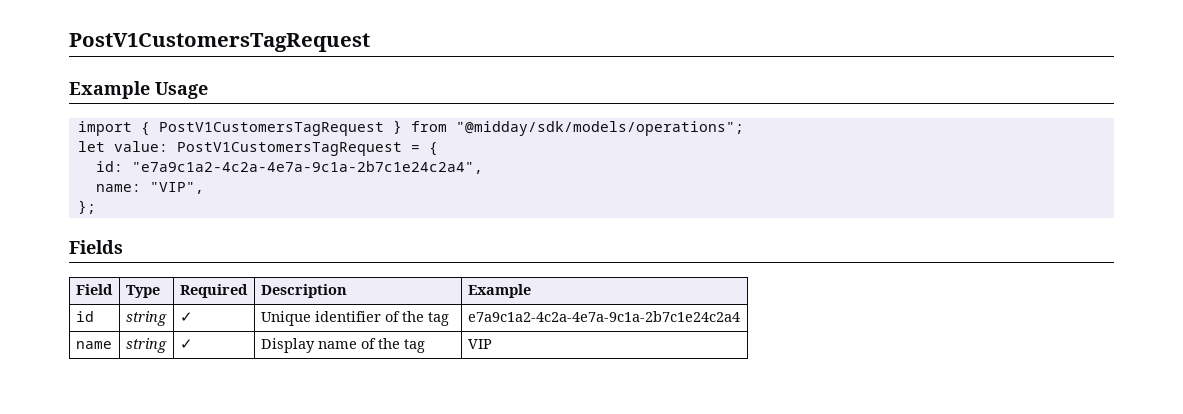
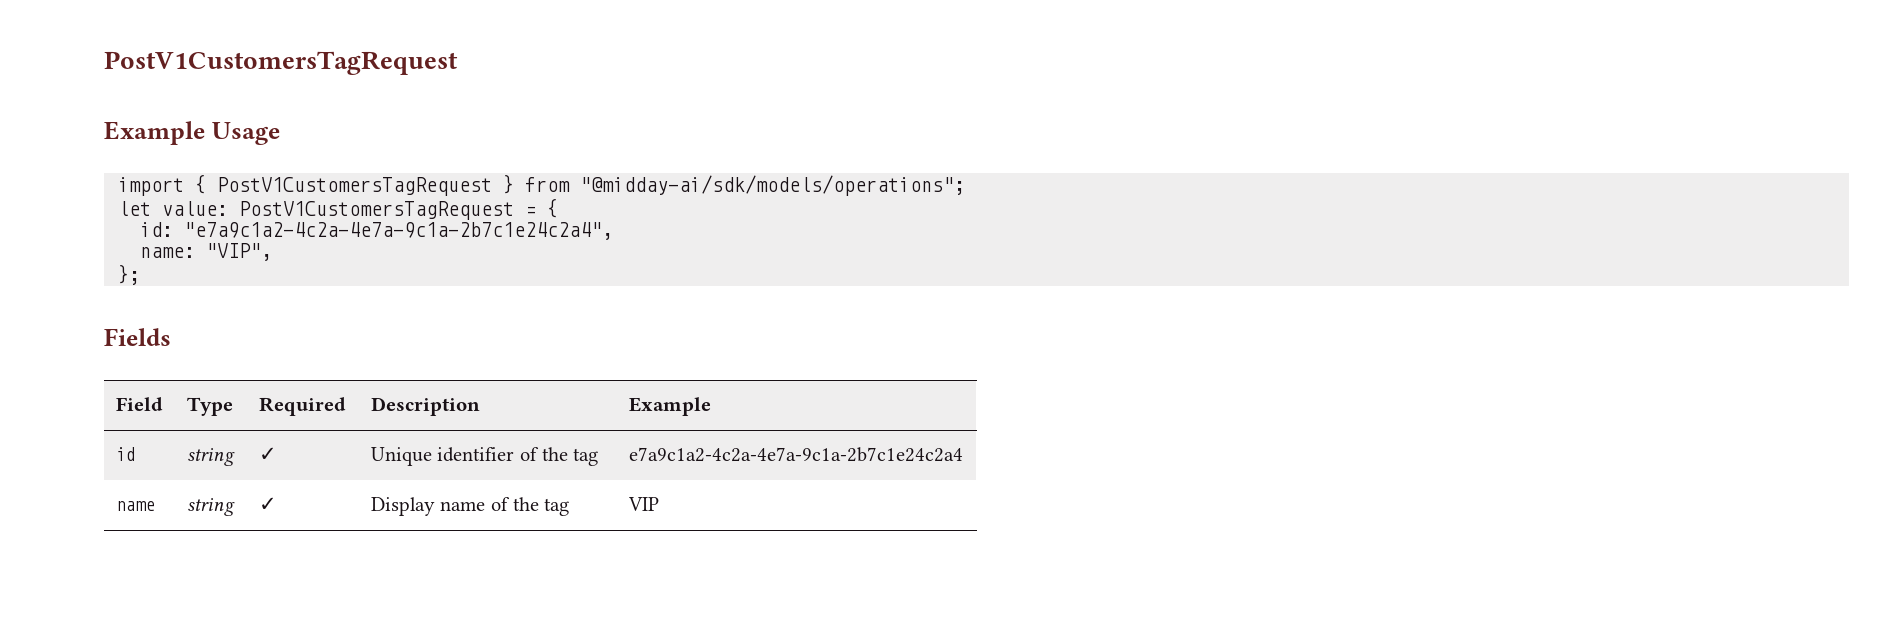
[455,121,744,136] "@midday/sdk/models/operations"; -> [579,175,965,196] "@midday-ai/sdk/models/operations";

